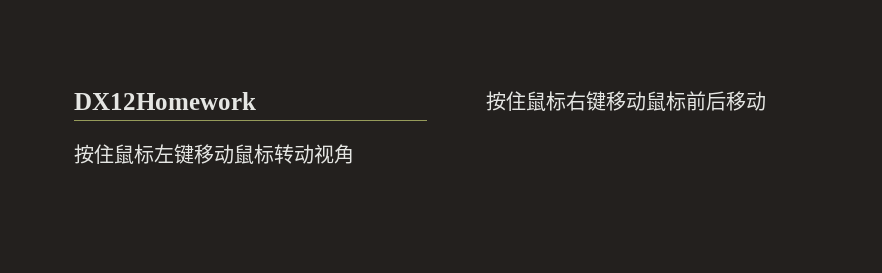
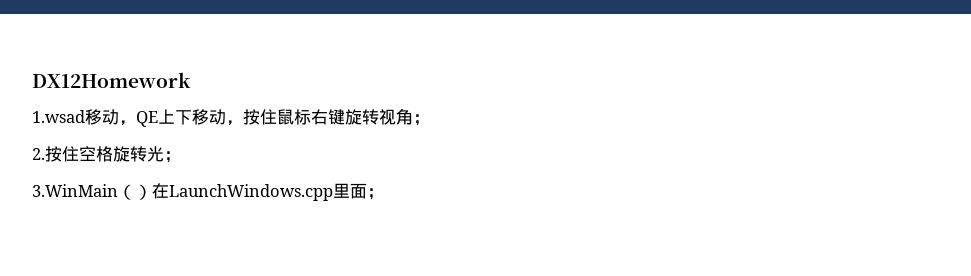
[74,144,354,164] [486,91,766,111] 按住鼠标左键移动鼠标转动视角 // 按住鼠标右键移动鼠标前后移动 -> [32,108,430,127] [32,146,181,163] [32,183,384,201] 1.wsad移动，QE上下移动，按住鼠标右键旋转视角； // 2.按住空格旋转光； // 3.WinMain（）在LaunchWindows.cpp里面；

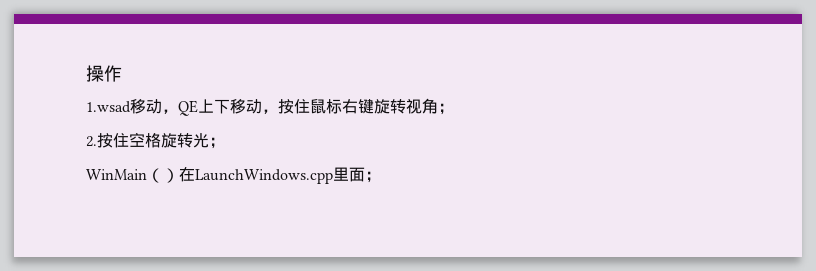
[32,72,191,88] DX12Homework -> [86,65,122,82] 操作
[32,184,118,197] 3.WinMain -> [86,169,147,180] WinMain

